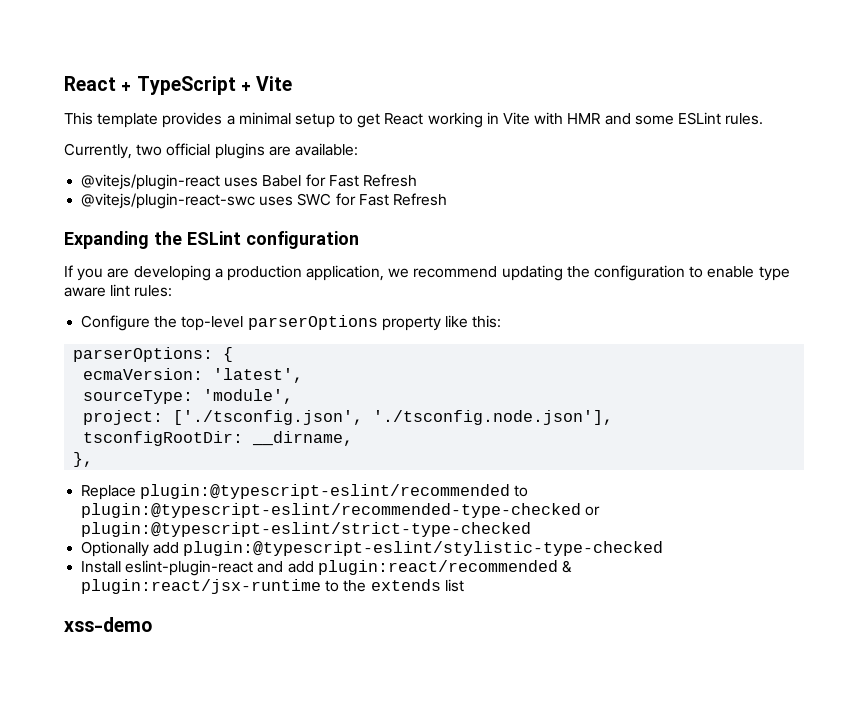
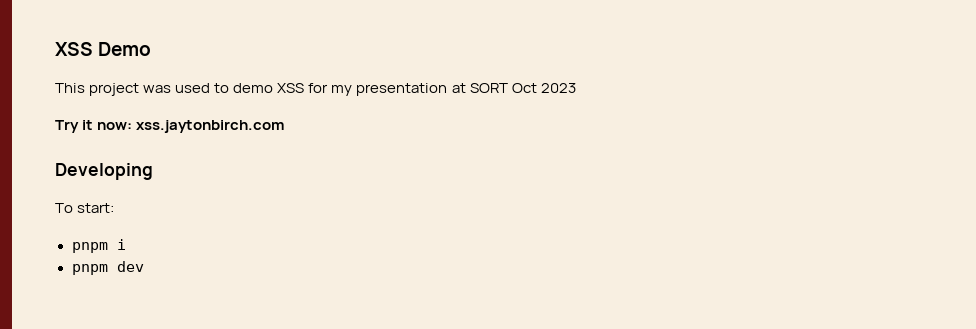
[64,76,293,95] [64,112,764,128] [64,143,358,159] [81,174,417,190] [81,193,447,209] [64,231,359,249] [64,265,790,281] [64,284,173,297] [81,315,502,331] [73,347,234,362] [83,368,304,383] [83,389,294,404] [83,410,614,425] [83,431,354,446] [73,452,94,467] [81,484,529,500] [81,503,601,518] [81,522,532,537] [81,541,664,557] [81,560,572,576] [81,579,464,594] [64,617,152,632] React + TypeScript + Vite // This template provides a minimal setup to get React working in Vite with HMR and some ESLint rules. // Currently, two official plugins are available: // @vitejs/plugin-react uses Babel for Fast Refresh // @vitejs/plugin-react-swc uses SWC for Fast Refresh // Expanding the ESLint configuration // If you are developing a production application, we recommend updating the configuration to enable type aware lint rules: // Configure the top-level parserOptions property like this: // parserOptions: { // ecmaVersion: 'latest', // sourceType: 'module', // project: ['./tsconfig.json', './tsconfig.node.json'], // tsconfigRootDir: __dirname, // }, // Replace plugin:@typescript-eslint/recommended to plugin:@typescript-eslint/recommended-type-checked or plugin:@typescript-eslint/strict-type-checked // Optionally add plugin:@typescript-eslint/stylistic-type-checked // Install eslint-plugin-react and add plugin:react/recommended & plugin:react/jsx-runtime to the extends list // xss-demo -> [55,42,152,56] [55,83,576,96] [55,120,285,133] [55,163,153,180] [55,203,115,213] [71,239,126,253] [71,261,144,275] XSS Demo // This project was used to demo XSS for my presentation at SORT Oct 2023 // Try it now: xss.jaytonbirch.com // Developing // To start: // pnpm i // pnpm dev

